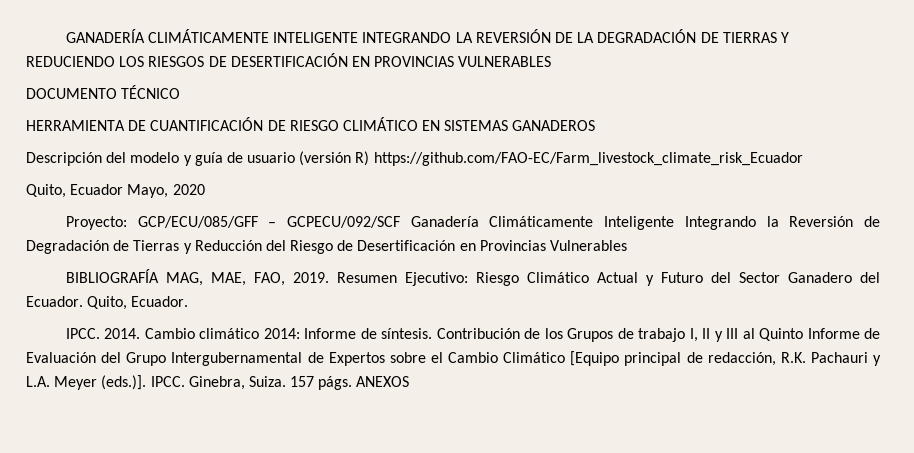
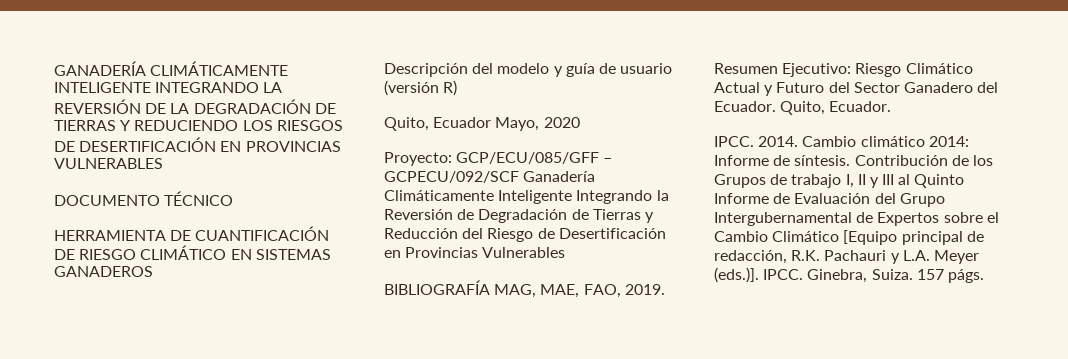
[373,152,803,166] https://github.com/FAO-EC/Farm_livestock_climate_risk_Ecuador -> (458, 88) none
[356,376,410,387] ANEXOS -> (984, 276) none

